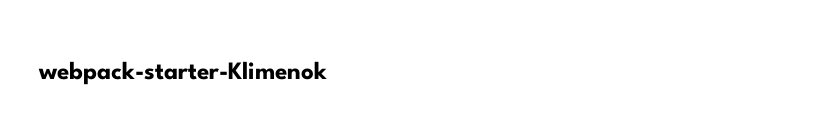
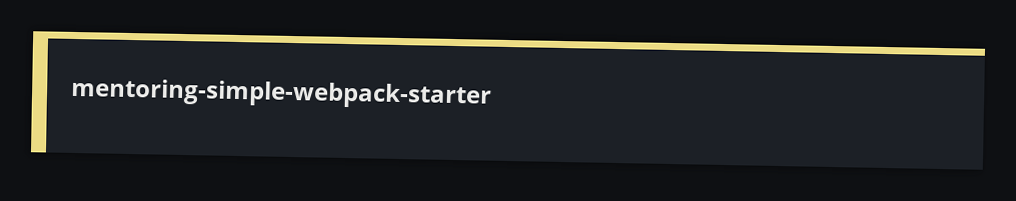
[38,61,327,85] webpack-starter-Klimenok -> [70,77,492,110] mentoring-simple-webpack-starter

